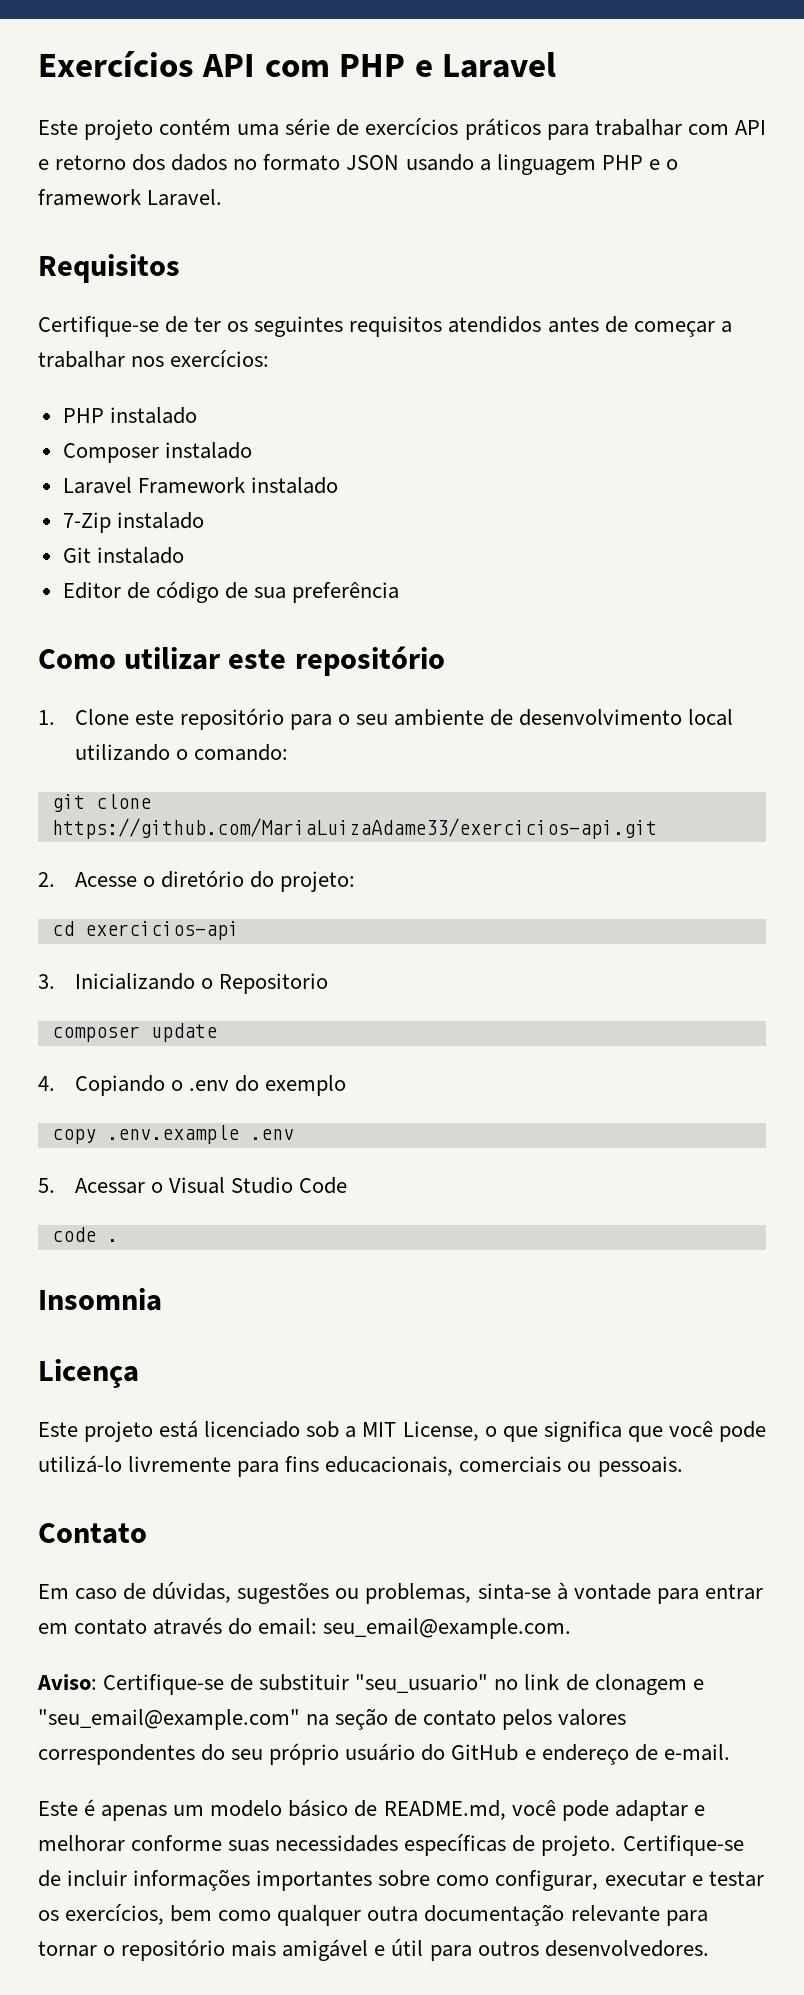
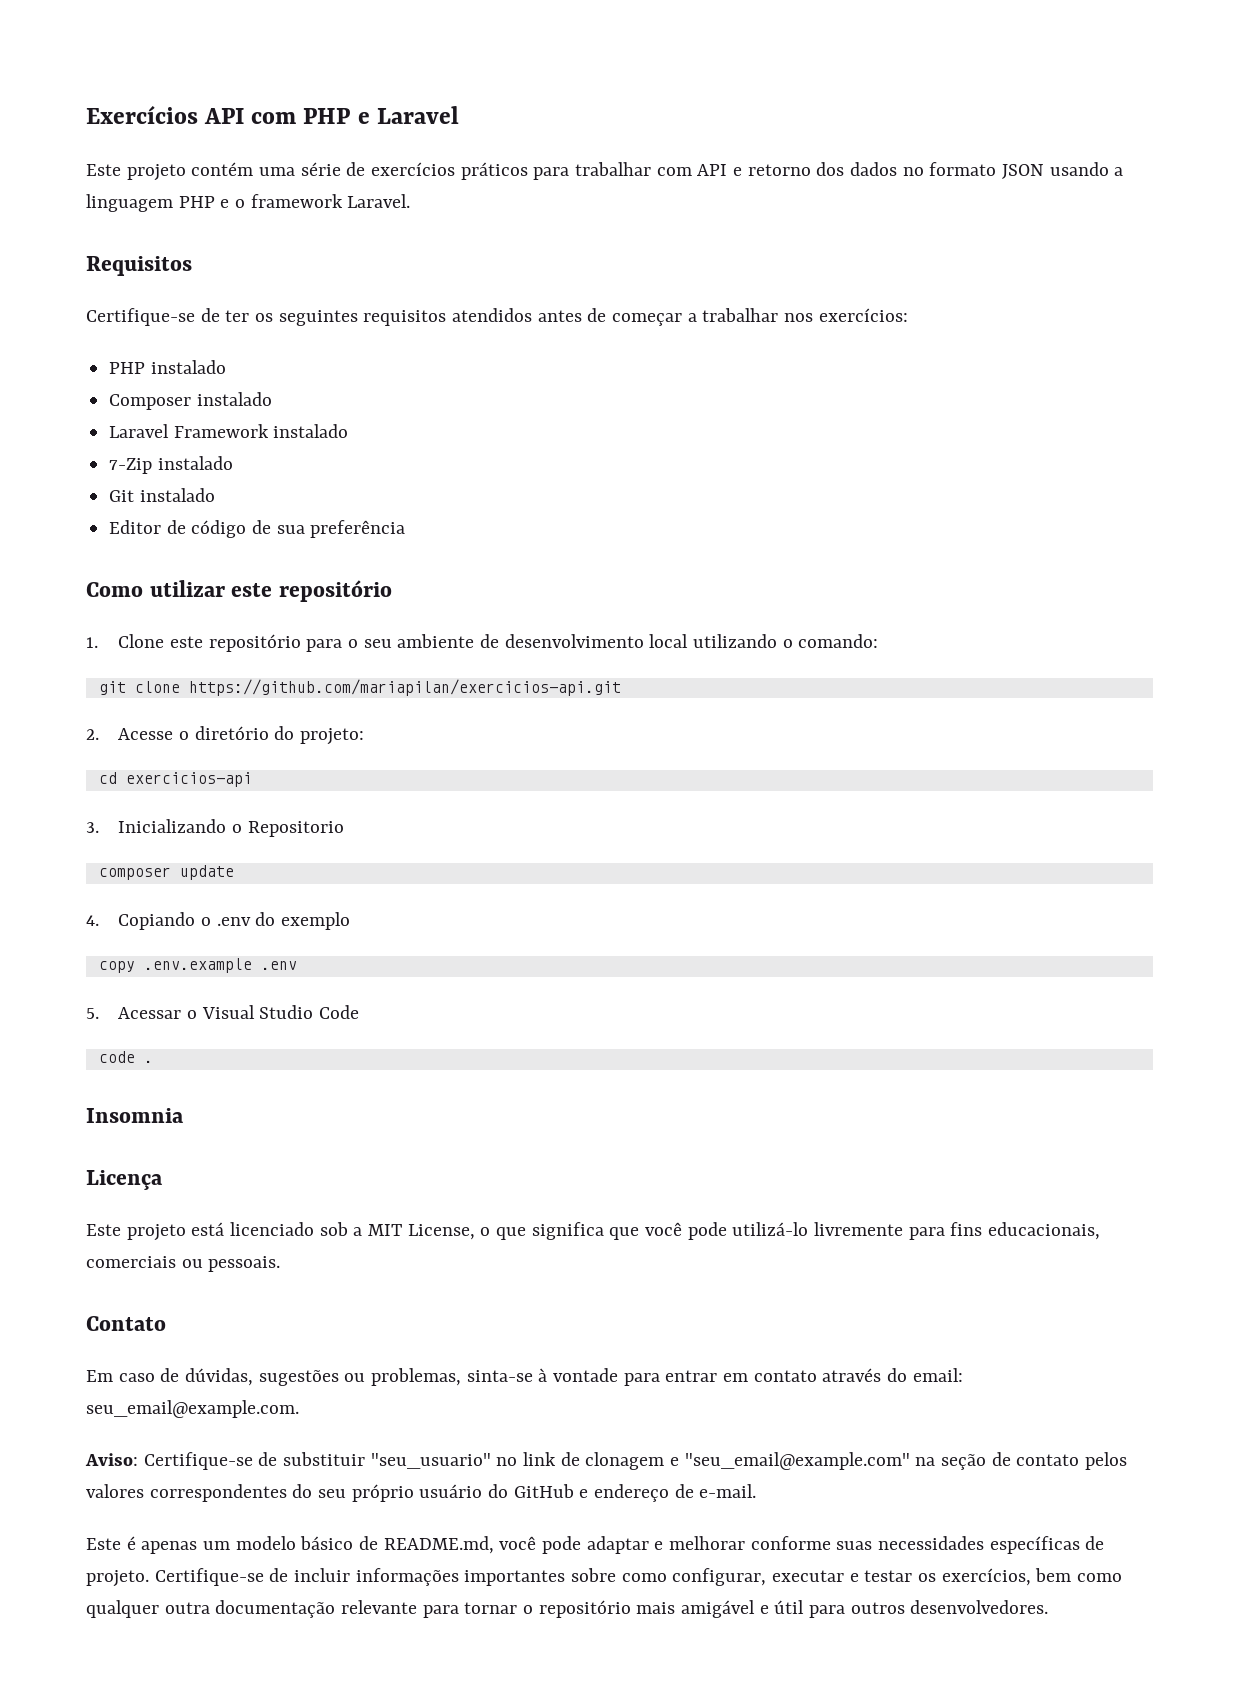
[51,818,657,839] https://github.com/MariaLuizaAdame33/exercicios-api.git -> [188,679,621,696] https://github.com/mariapilan/exercicios-api.git

